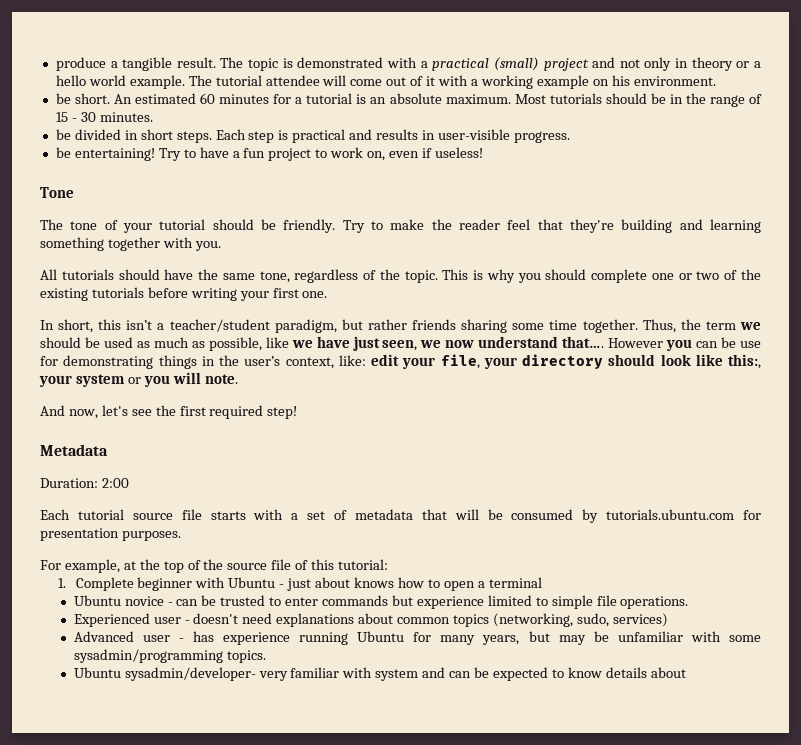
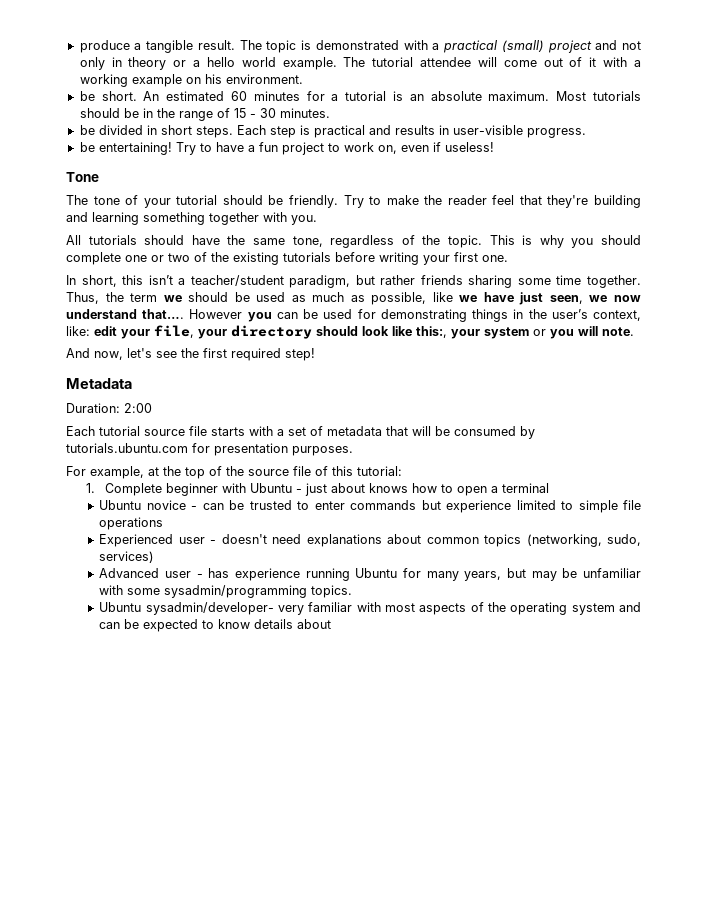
[740,341,762,348] use -> [323,309,353,319] used
[620,596,689,609] operations. -> [99,517,164,530] operations
(373, 672) none -> [385,602,568,615] most aspects of the operating

